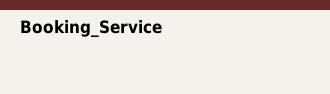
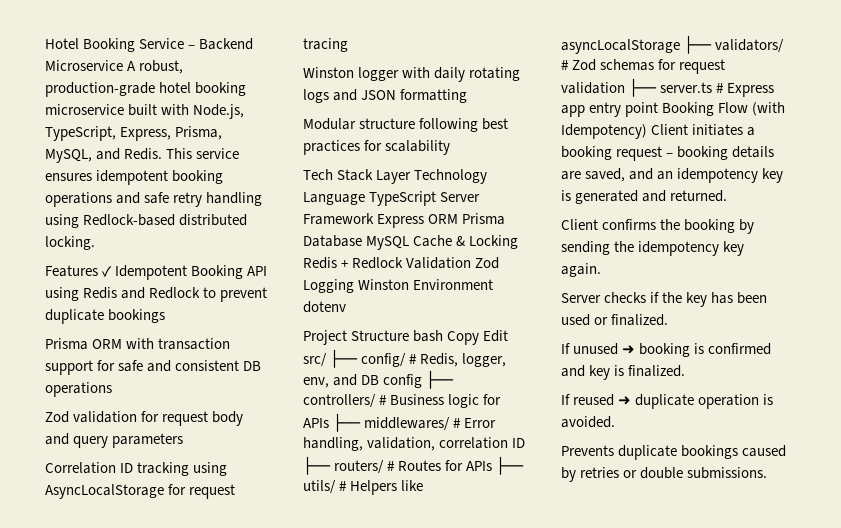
[20,20,162,38] Booking_Service -> [45,38,254,52] [45,60,184,74] [45,82,247,97] [45,104,245,119] [45,126,223,141] [45,148,240,163] [45,170,224,185] [45,192,263,207] [45,214,248,228] [45,236,95,250] [45,265,268,280] [45,287,268,302] [45,309,166,324] [45,338,231,350] [45,360,262,375] [45,382,112,397] [45,411,244,426] [45,433,184,448] [45,462,228,476] [45,484,236,499] [303,38,348,52] [303,67,521,82] [303,89,468,103] [303,118,509,132] [303,140,451,155] [303,169,488,184] [303,191,481,206] [303,213,506,228] [303,235,519,250] [303,257,500,269] [303,279,494,293] [303,301,346,313] [303,330,509,345] [303,349,507,368] [303,370,455,389] [303,394,502,408] [303,413,497,432] [303,437,526,451] [303,456,525,475] [303,480,424,495] [561,35,785,54] [561,59,726,74] [561,78,775,97] [561,102,786,117] [561,124,756,139] [561,146,775,161] [561,168,784,183] [561,190,728,204] [561,219,755,234] [561,241,745,256] [561,263,601,277] [561,292,768,307] [561,314,669,326] [561,343,772,357] [561,365,686,380] [561,394,774,409] [561,416,615,428] [561,445,787,460] [561,467,768,482] Hotel Booking Service – Backend Microservice A robust, production-grade hotel booking microservice built with Node.js, TypeScript, Express, Prisma, MySQL, and Redis. This service ensures idempotent booking operations and safe retry handling using Redlock-based distributed locking. // Features ✓ Idempotent Booking API using Redis and Redlock to prevent duplicate bookings // Prisma ORM with transaction support for safe and consistent DB operations // Zod validation for request body and query parameters // Correlation ID tracking using AsyncLocalStorage for request tracing // Winston logger with daily rotating logs and JSON formatting // Modular structure following best practices for scalability // Tech Stack Layer Technology Language TypeScript Server Framework Express ORM Prisma Database MySQL Cache & Locking Redis + Redlock Validation Zod Logging Winston Environment dotenv // Project Structure bash Copy Edit src/ ├── config/ # Redis, logger, env, and DB config ├── controllers/ # Business logic for APIs ├── middlewares/ # Error handling, validation, correlation ID ├── routers/ # Routes for APIs ├── utils/ # Helpers like asyncLocalStorage ├── validators/ # Zod schemas for request validation ├── server.ts # Express app entry point Booking Flow (with Idempotency) Client initiates a booking request – booking details are saved, and an idempotency key is generated and returned. // Client confirms the booking by sending the idempotency key again. // Server checks if the key has been used or finalized. // If unused ➜ booking is confirmed and key is finalized. // If reused ➜ duplicate operation is avoided. // Prevents duplicate bookings caused by retries or double submissions.

